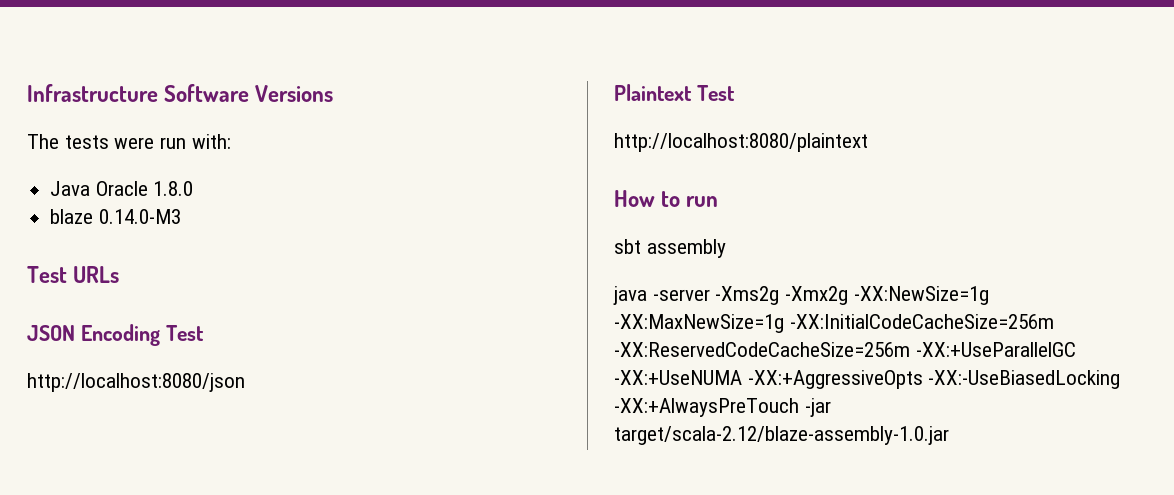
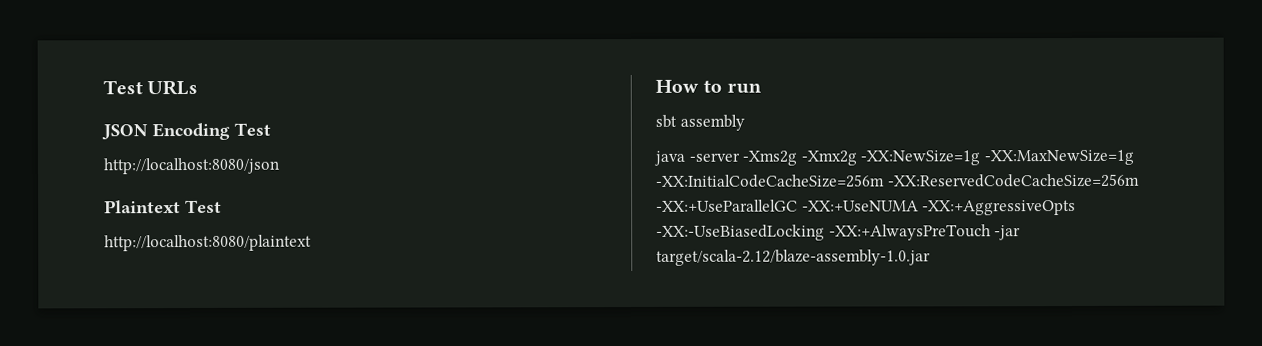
[27,84,334,102] [27,134,231,149] [50,181,194,196] [50,209,181,224] Infrastructure Software Versions // The tests were run with: // Java Oracle 1.8.0 // blaze 0.14.0-M3 // -> (103, 87) none

